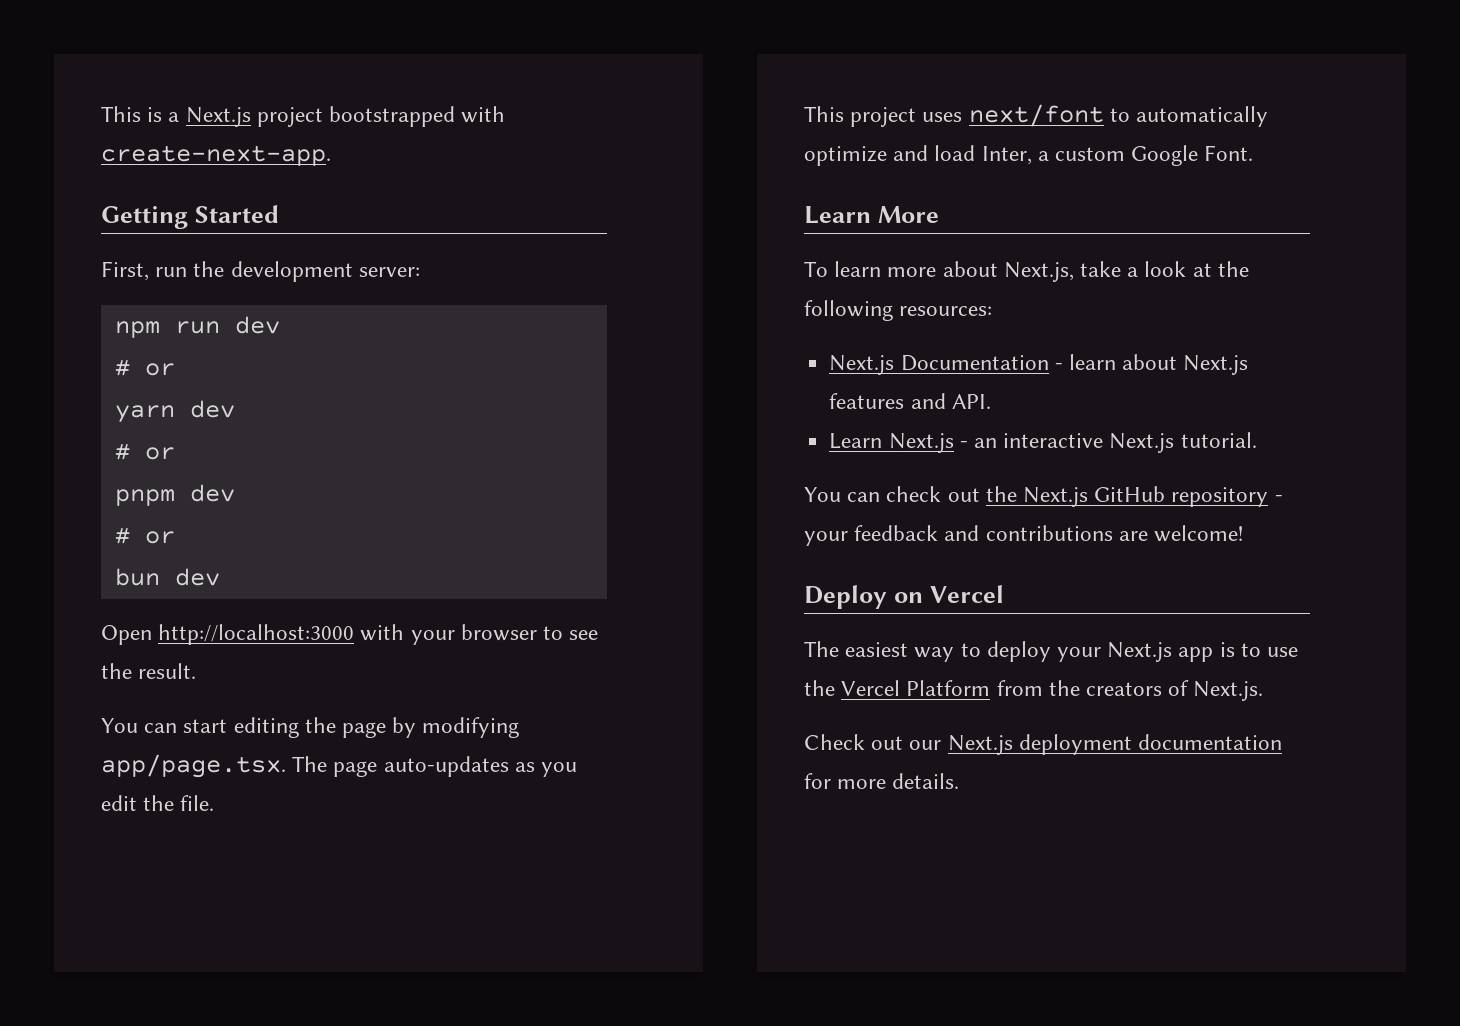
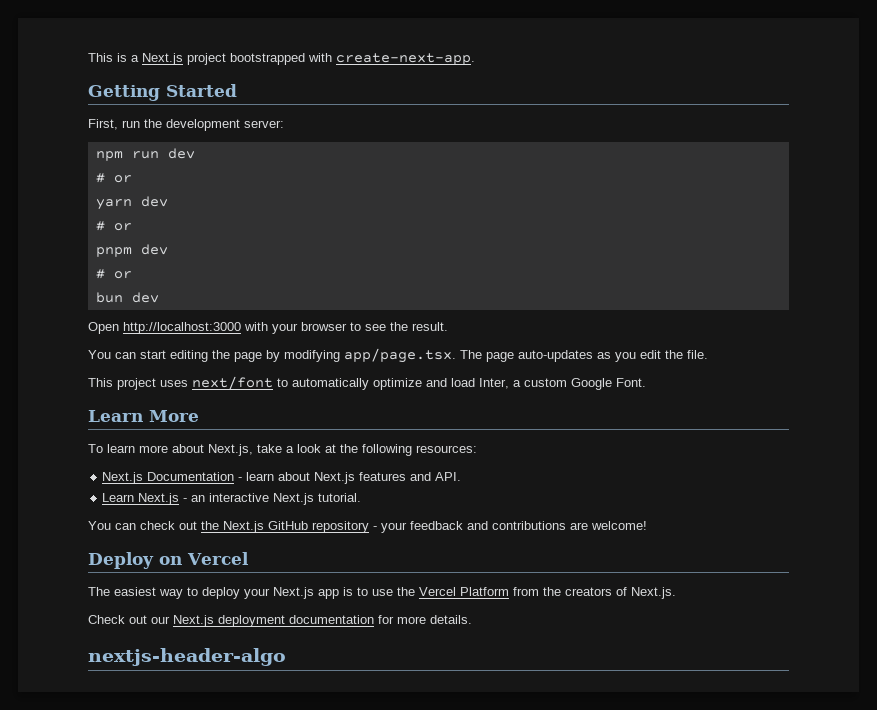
(960, 781) none -> [88,648,286,666] // nextjs-header-algo

